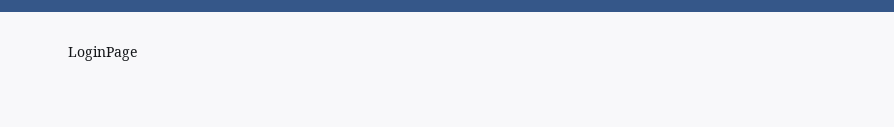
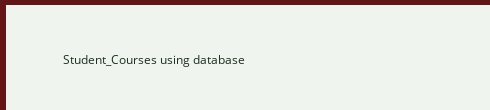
[68,46,137,61] LoginPage -> [63,55,246,67] Student_Courses using database

